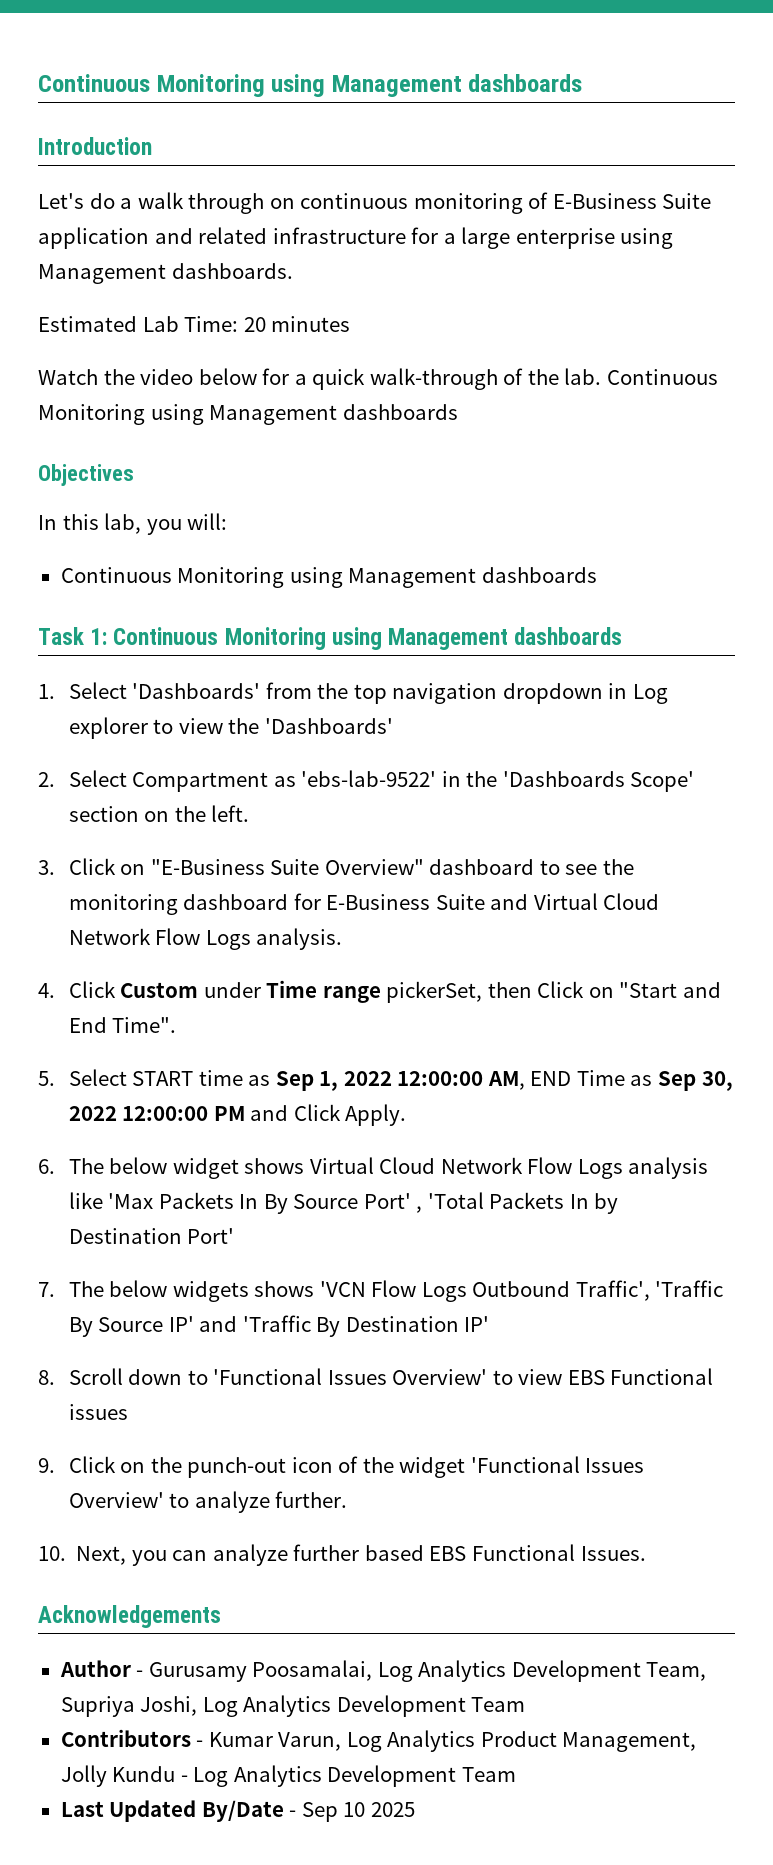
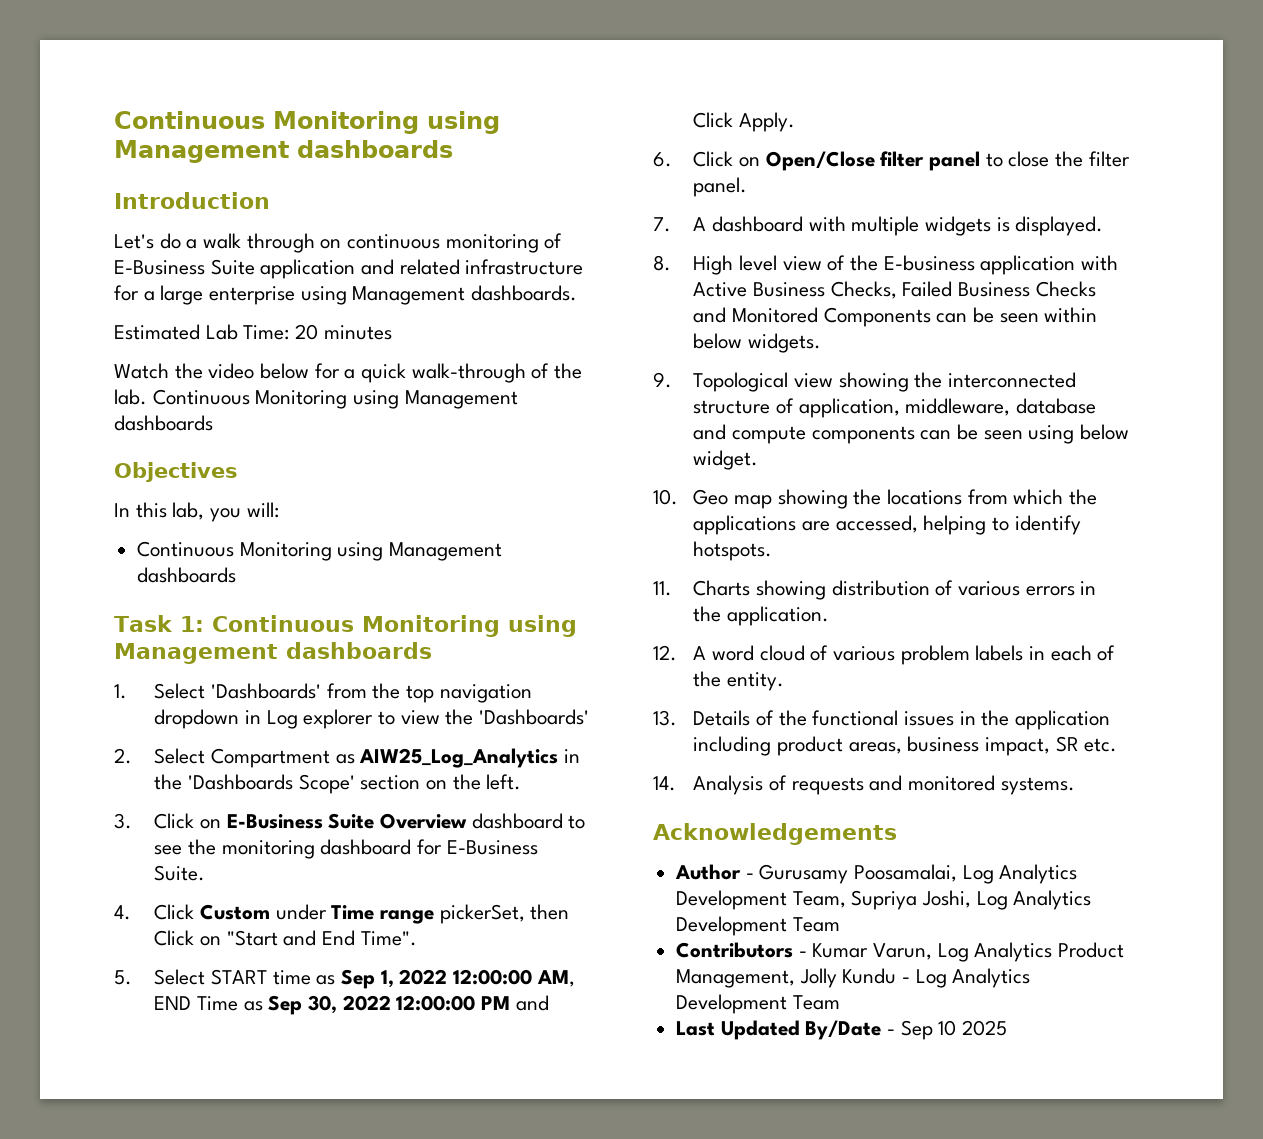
[301,770,437,787] 'ebs-lab-9522' -> [359,748,559,768] AIW25_Log_Analytics
[150,859,424,875] "E-Business Suite Overview" -> [226,813,468,829] E-Business Suite Overview
[435,893,660,910] [68,928,343,950] Suite and Virtual Cloud Network Flow Logs analysis. -> [154,865,206,881] Suite.
[68,1157,709,1179] [68,1192,619,1214] [68,1228,235,1244] [38,1280,724,1302] [68,1315,490,1337] [38,1368,714,1385] [68,1404,128,1420] [38,1456,645,1478] [68,1491,348,1513] [38,1544,646,1566] The below widget shows Virtual Cloud Network Flow Logs analysis like 'Max Packets In By Source Port' , 'Total Packets In by Destination Port' // 7. The below widgets shows 'VCN Flow Logs Outbound Traffic', 'Traffic By Source IP' and 'Traffic By Destination IP' // 8. Scroll down to 'Functional Issues Overview' to view EBS Functional issues // 9. Click on the punch-out icon of the widget 'Functional Issues Overview' to analyze further. // 10. Next, you can analyze further based EBS Functional Issues. -> [693,151,1130,171] [693,177,748,197] [653,216,1104,236] [653,255,1119,275] [693,281,1096,299] [693,307,1098,327] [693,333,822,353] [653,372,1077,392] [693,398,1097,418] [693,424,1130,444] [693,450,759,470] [653,489,1098,509] [693,515,1081,535] [693,541,773,561] [653,580,1097,600] [693,606,830,626] [653,645,1116,665] [693,671,785,691] [653,710,1111,730] [693,736,1118,756] [653,775,1075,795] Click on Open/Close filter panel to close the filter panel. // 7. A dashboard with multiple widgets is displayed. // 8. High level view of the E-business application with Active Business Checks, Failed Business Checks and Monitored Components can be seen within below widgets. // 9. Topological view showing the interconnected structure of application, middleware, database and compute components can be seen using below widget. // 10. Geo map showing the locations from which the applications are accessed, helping to identify hotspots. // 11. Charts showing distribution of various errors in the application. // 12. A word cloud of various problem labels in each of the entity. // 13. Details of the functional issues in the application including product areas, business impact, SR etc. // 14. Analysis of requests and monitored systems.

